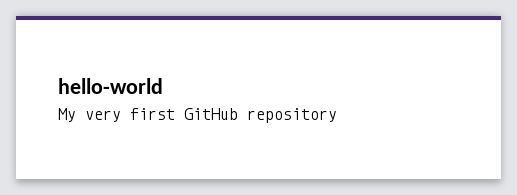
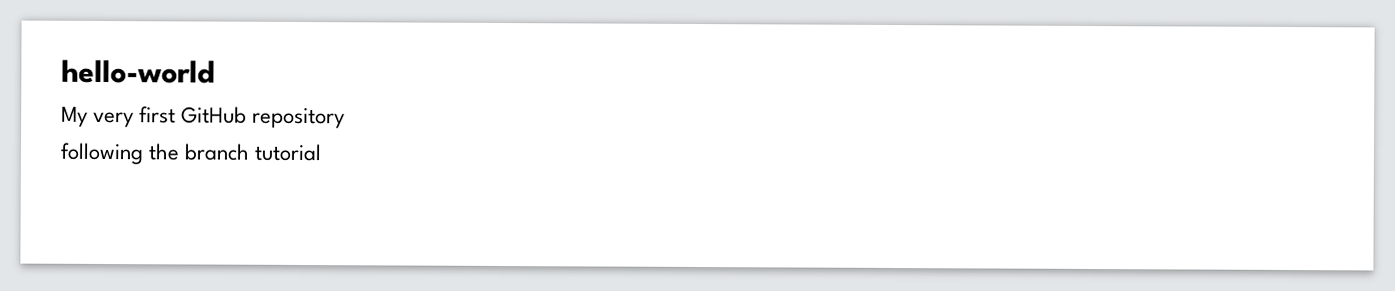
(337, 115) none -> [60,142,323,165] // following the branch tutorial

